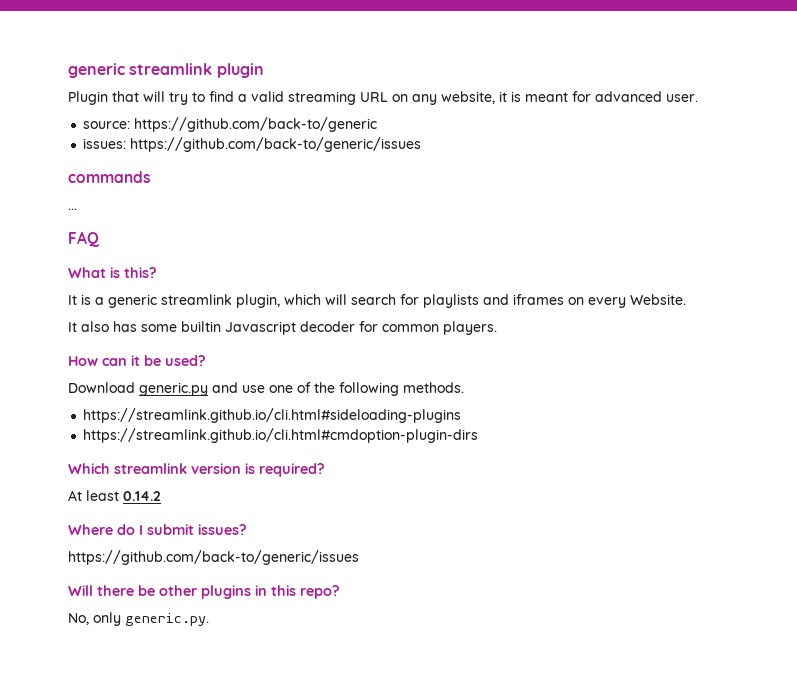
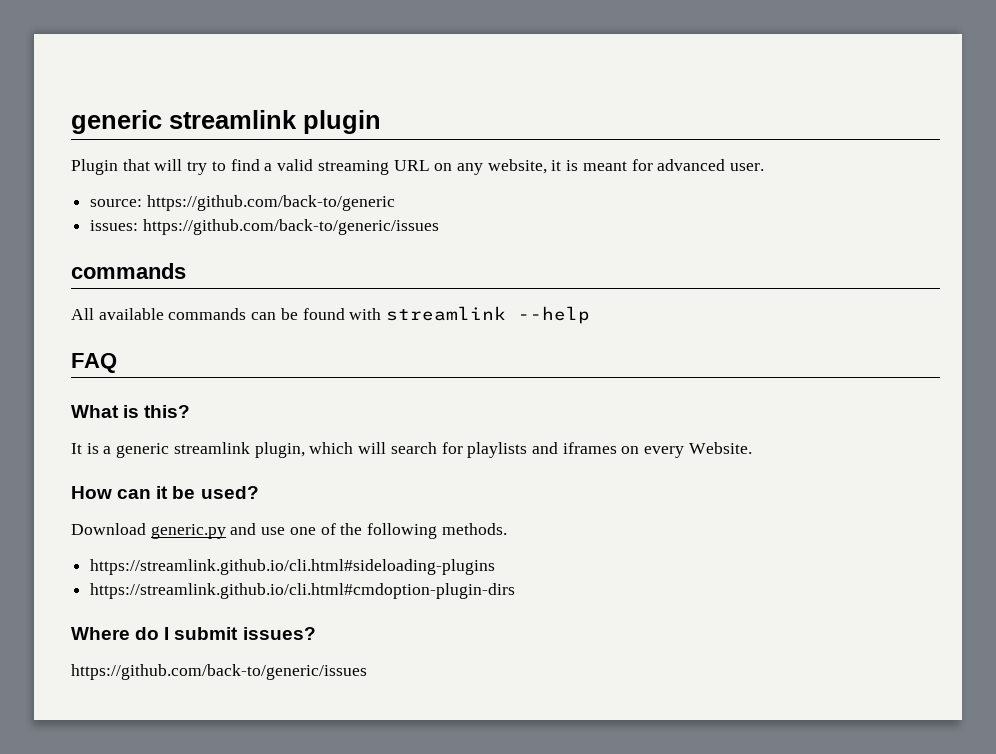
[68,208,77,210] ... -> [71,306,591,324] All available commands can be found with streamlink --help
[68,321,497,335] // It also has some builtin Javascript decoder for common players. -> (752, 448) none
[68,463,325,477] [68,490,161,501] // Which streamlink version is required? // At least 0.14.2 -> (516, 591) none
[68,585,340,599] [68,612,209,626] // Will there be other plugins in this repo? // No, only generic.py. -> (367, 672) none

